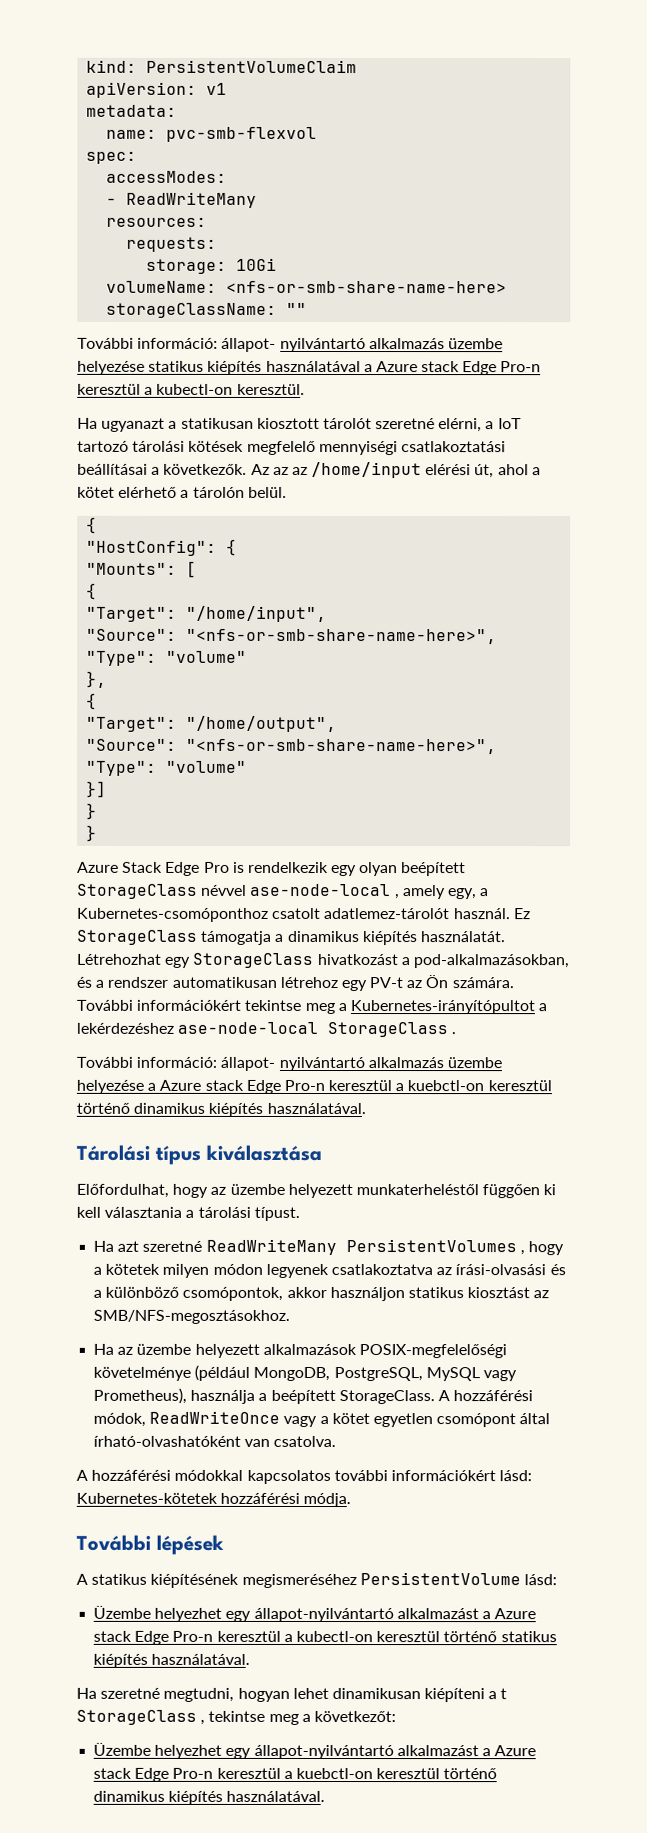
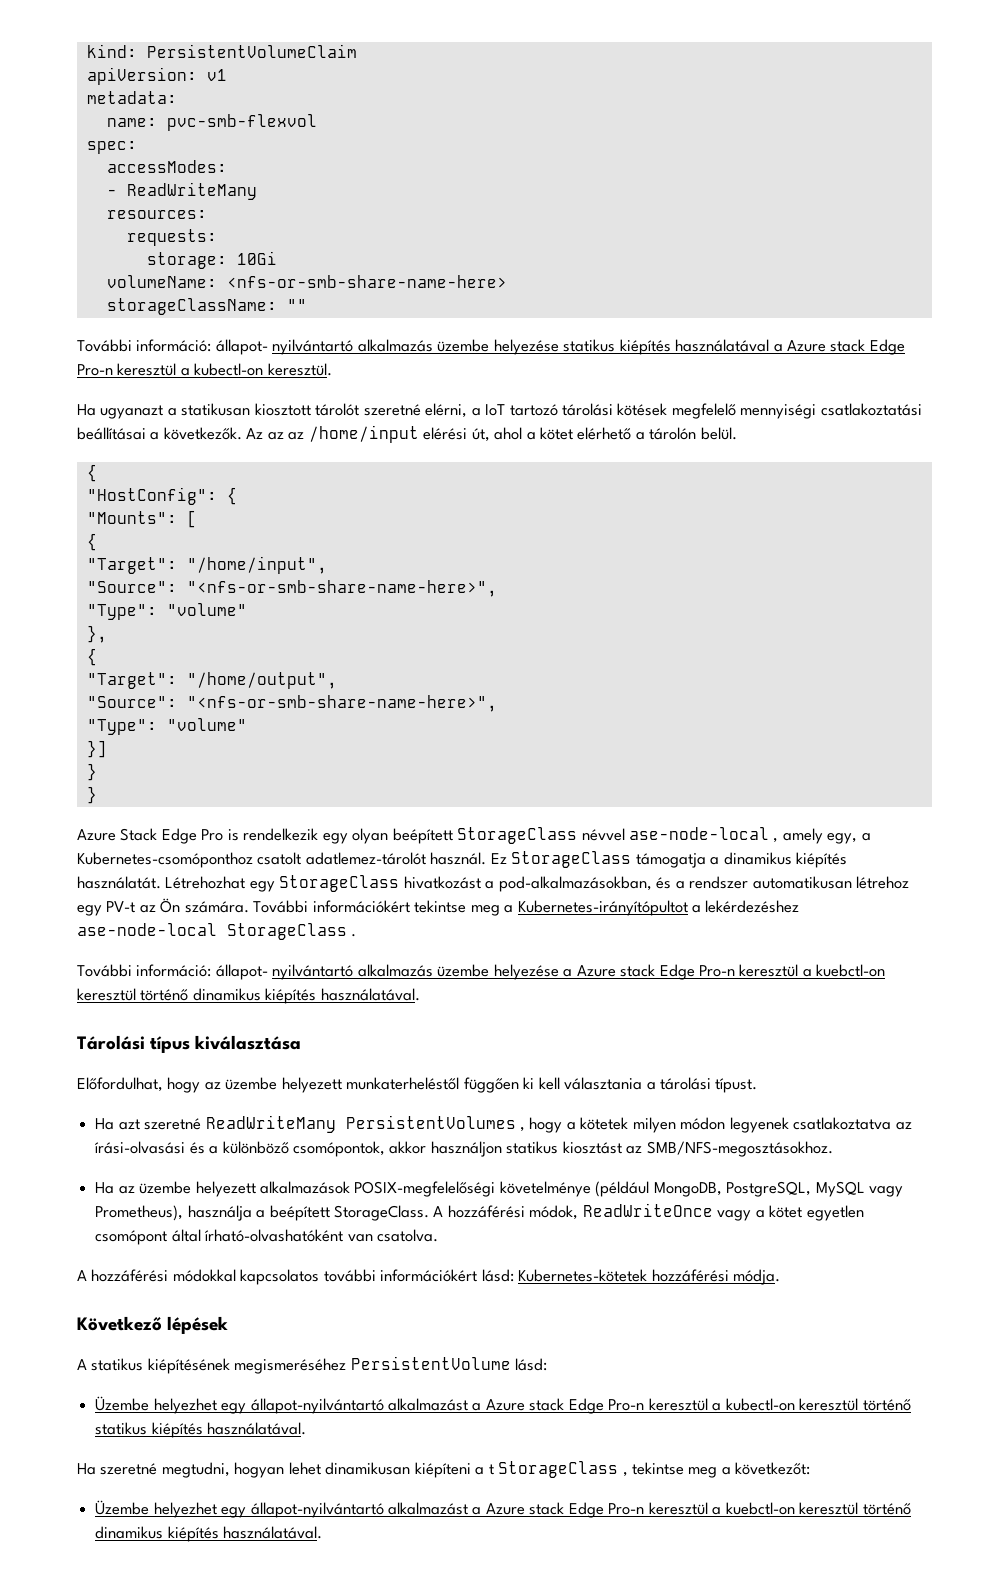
[76,1534,151,1551] További -> [77,1316,162,1331] Következő

